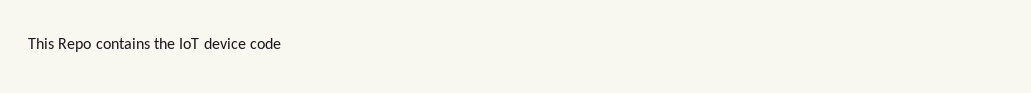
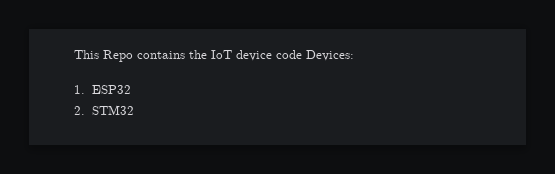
(281, 43) none -> [306,50,354,61] [74,85,131,94] [74,105,134,115] Devices: // 1. ESP32 // 2. STM32

